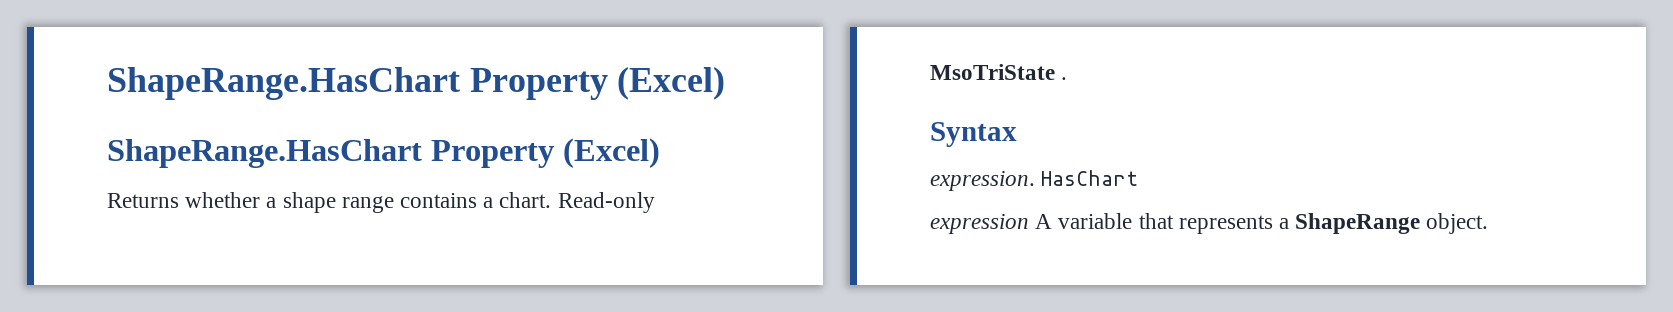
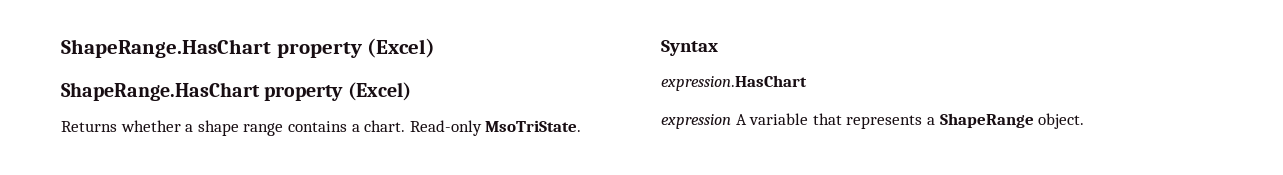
[107,67,608,100] ShapeRange.HasChart Property -> [61,39,362,58] ShapeRange.HasChart property
[430,140,554,168] Property -> [264,85,344,101] property
[930,64,1068,80] MsoTriState . -> [485,120,582,132] MsoTriState.
[930,170,1139,191] expression. HasChart -> [661,75,807,91] expression.HasChart

